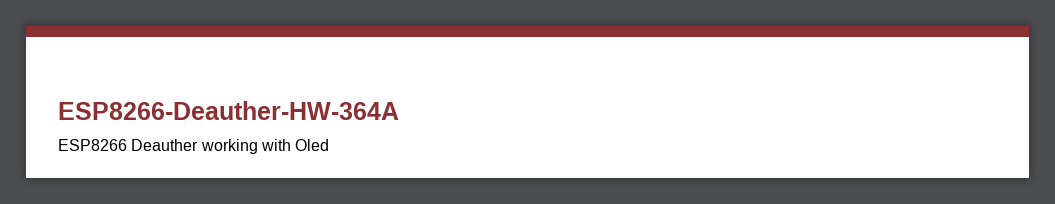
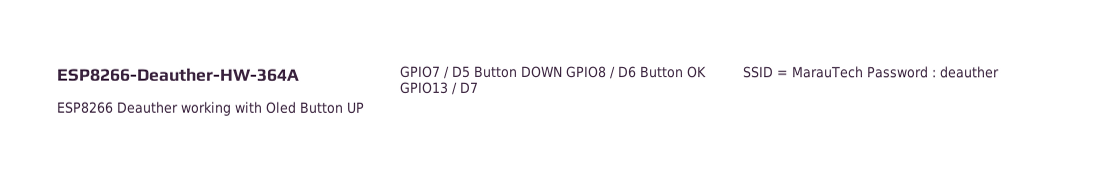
(330, 145) none -> [299,101,364,114] [400,65,707,80] [399,81,479,95] [743,66,1000,79] Button UP GPIO7 / D5 Button DOWN GPIO8 / D6 Button OK GPIO13 / D7 // SSID = MarauTech Password : deauther

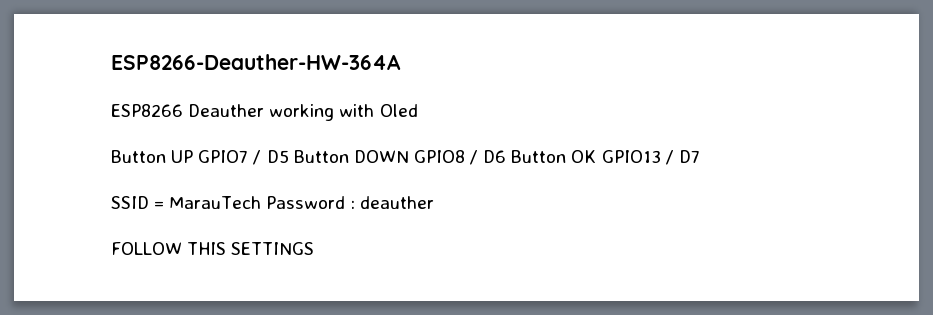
(296, 107) none -> (418, 110) //
(1000, 72) none -> [111,242,315,255] // FOLLOW THIS SETTINGS

